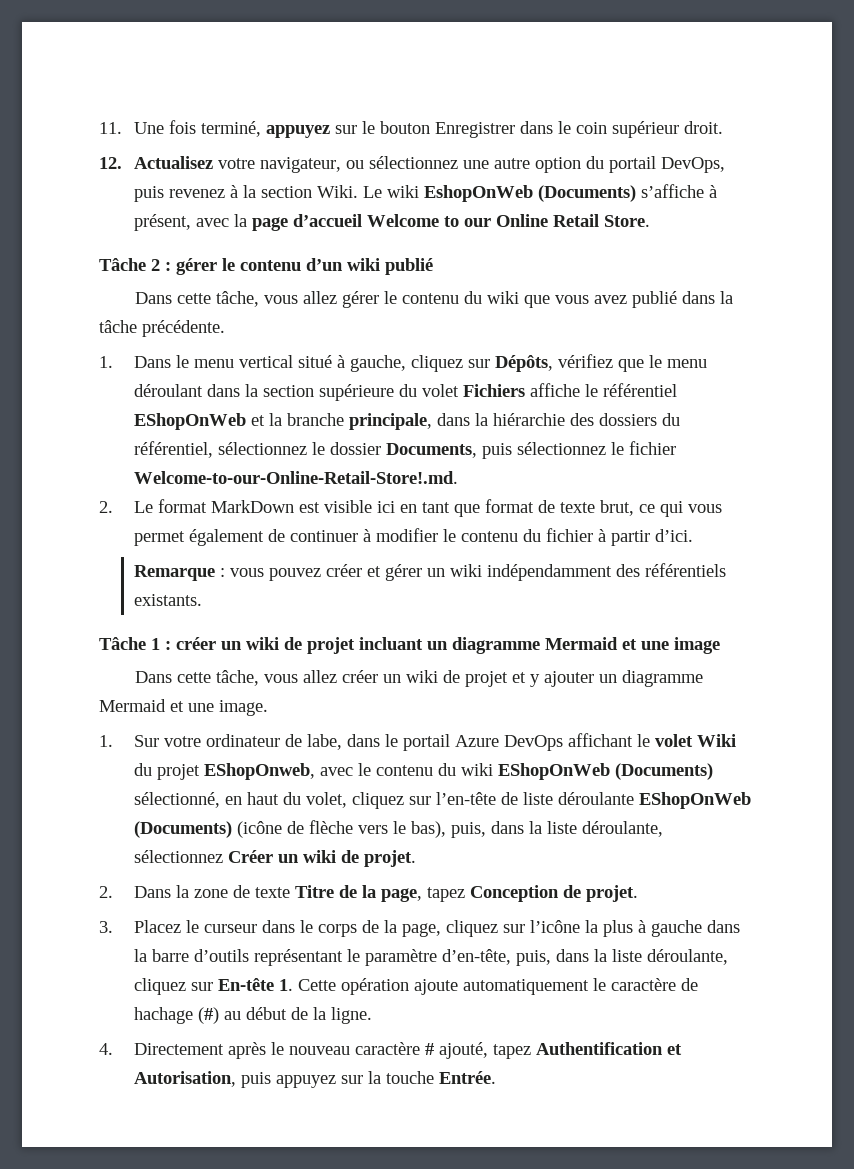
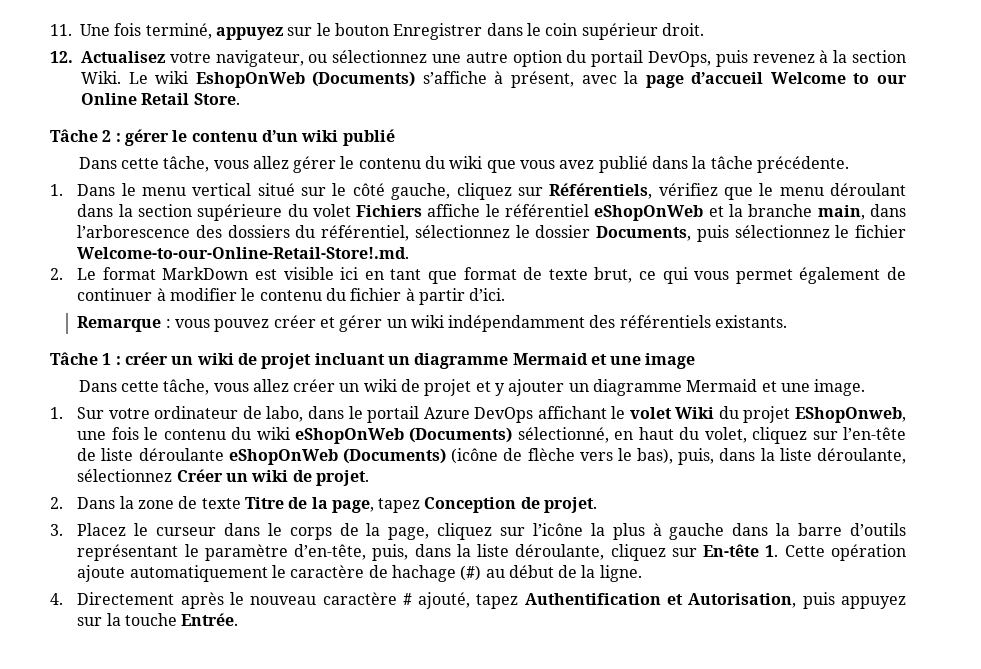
[337,355,346,368] à -> [301,183,385,196] sur le côté
[495,355,554,372] Dépôts, -> [549,183,653,199] Référentiels,
[134,413,247,430] EShopOnWeb -> [594,205,704,221] eShopOnWeb
[349,413,566,430] principale, dans la hiérarchie -> [817,204,906,220] [77,225,191,238] main, dans l’arborescence
[307,734,343,750] labe, -> [266,406,304,422] labo,
[320,763,611,780] avec le contenu du wiki EShopOnWeb -> [77,427,404,444] une fois le contenu du wiki eShopOnWeb
[639,792,752,809] EShopOnWeb -> [228,449,338,465] eShopOnWeb

